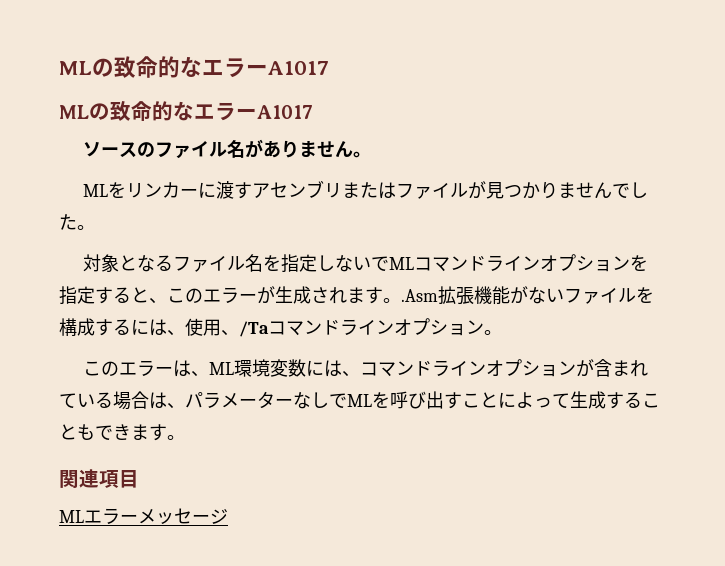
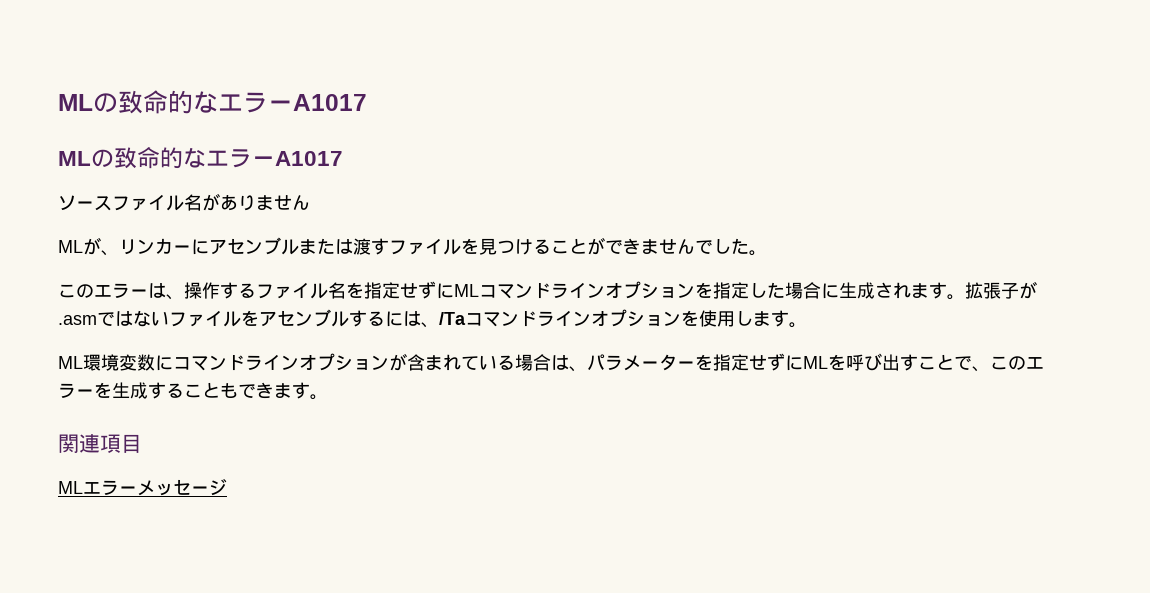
[137,142,156,158] の -> (112, 203) none
[353,151,372,158] [83,182,127,198] 。 // MLを -> [58,237,119,256] // MLが、
[216,180,559,199] 渡すアセンブリまたはファイルが見つかり -> [209,237,641,255] アセンブルまたは渡すファイルを見つけることができ
[83,254,156,272] 対象とな -> [58,282,238,300] このエラーは、操作す
[317,255,390,272] しないで -> [400,281,454,299] せずに
[95,286,528,305] すると、このエラーが生成されます。.Asm拡張機能が -> [749,281,1037,300] [58,311,133,326] した場合に生成されます。拡張子が.asmでは
[59,318,95,336] 構成 -> [259,309,349,327] アセンブル
[185,318,239,336] 使用、 -> (439, 325) none
[484,330,502,335] [83,360,210,377] 。 // このエラーは、 -> [681,310,807,328] を使用します。 //
[324,360,361,377] は、 -> (173, 363) none
[293,392,347,409] なしで -> [695,353,803,371] を指定せずに
[498,392,570,408] によって -> [954,356,1044,372] [58,382,112,398] で、このエラーを

